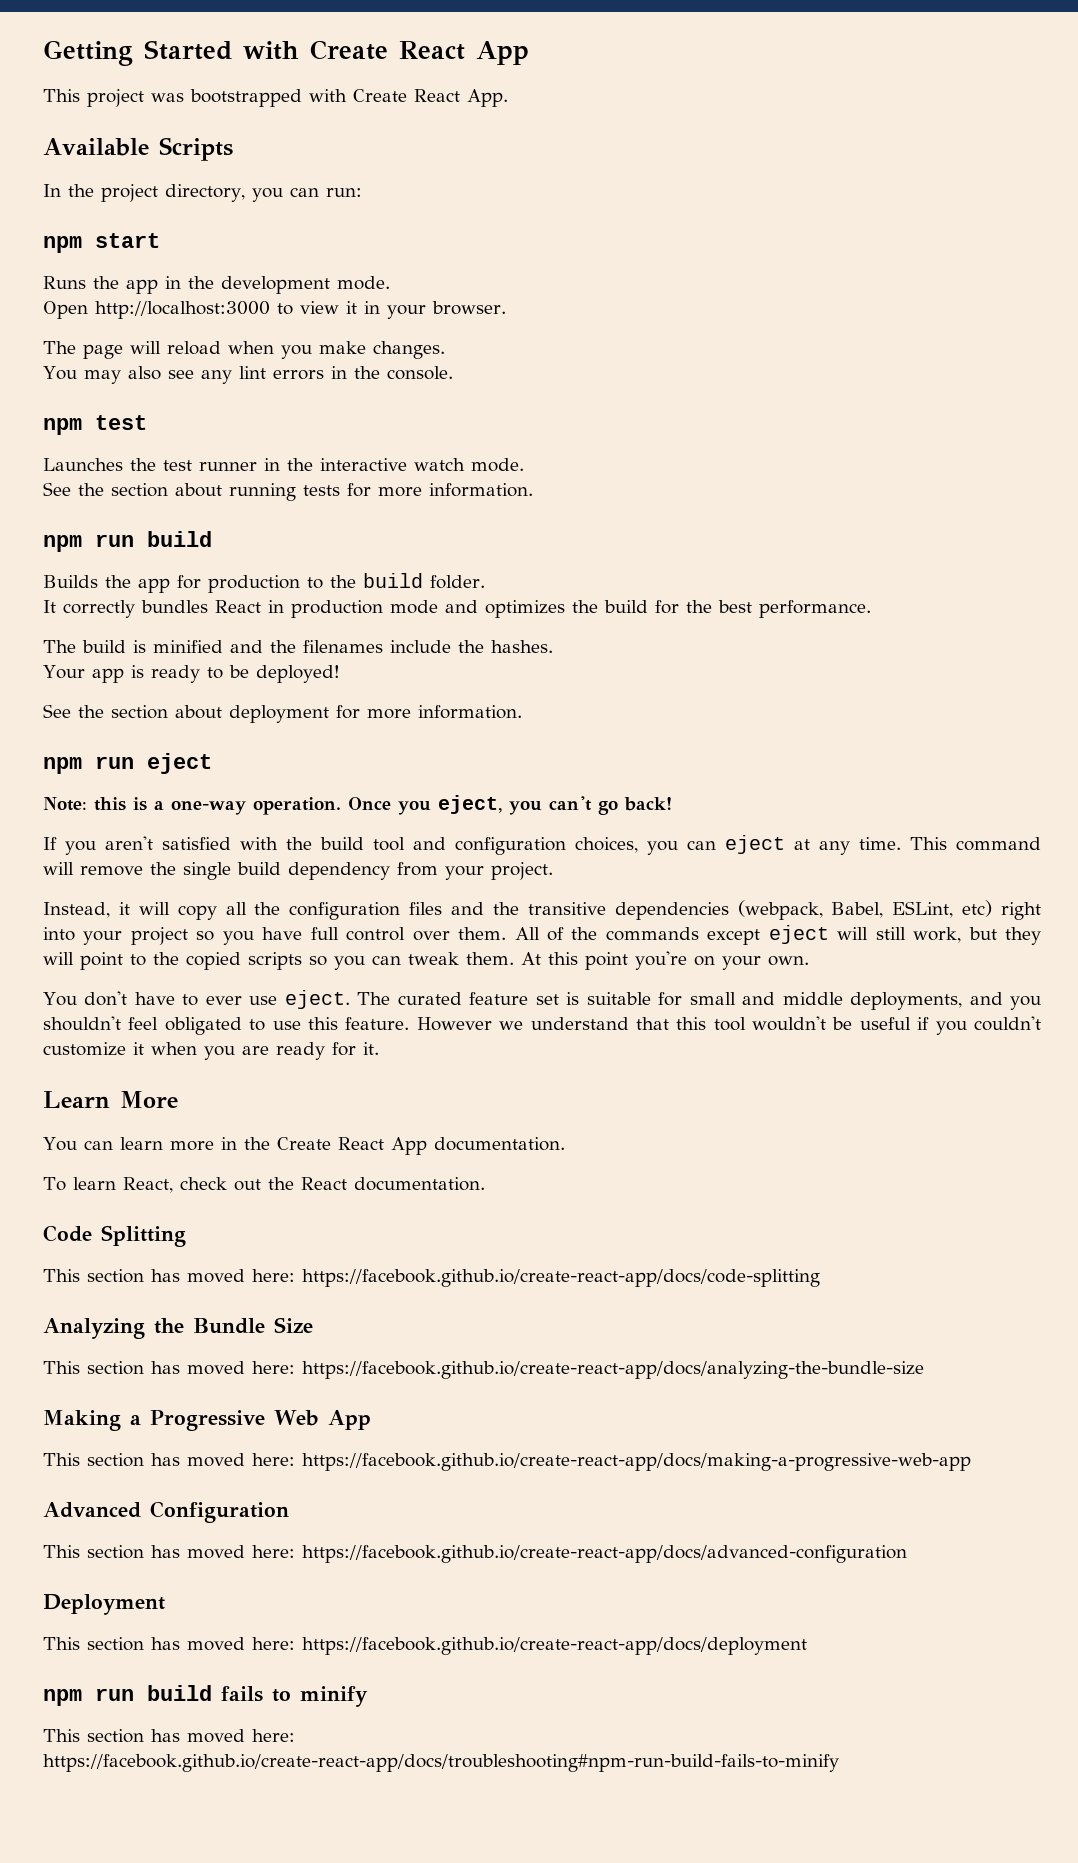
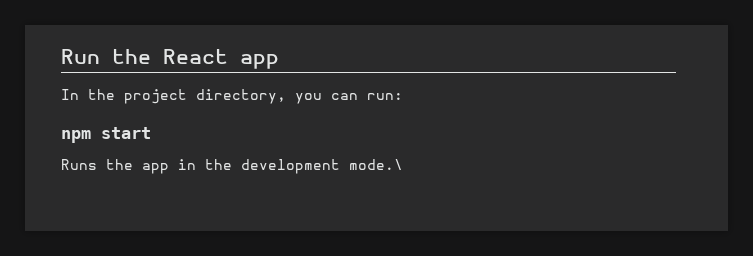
[43,40,529,66] [43,89,508,107] [43,137,233,161] Getting Started with Create React App // This project was bootstrapped with Create React App. // Available Scripts -> [61,49,279,69] Run the React app
[337,276,390,290] [43,301,506,319] [43,341,445,359] [43,366,453,384] [43,415,147,435] [43,458,524,472] [43,482,533,501] [43,531,212,552] [43,573,485,593] [43,600,871,618] [43,640,553,653] [43,665,340,683] [43,704,522,723] [43,753,212,774] [43,795,672,815] [43,835,1041,855] [43,862,553,880] [43,900,1041,920] [43,925,1042,945] [43,951,809,970] [43,990,1041,1010] [43,1016,1042,1035] [43,1042,379,1060] [43,1091,178,1108] [43,1137,565,1155] [43,1177,485,1193] [43,1225,186,1247] [43,1269,820,1287] [43,1317,313,1339] [43,1361,924,1379] [43,1410,371,1431] [43,1453,971,1471] [43,1501,289,1523] [43,1545,907,1563] [43,1594,165,1615] [43,1637,807,1655] [43,1685,368,1707] [43,1729,295,1743] [43,1754,839,1772] mode. // Open http://localhost:3000 to view it in your browser. // The page will reload when you make changes. // You may also see any lint errors in the console. // npm test // Launches the test runner in the interactive watch mode. // See the section about running tests for more information. // npm run build // Builds the app for production to the build folder. // It correctly bundles React in production mode and optimizes the build for the best performance. // The build is minified and the filenames include the hashes. // Your app is ready to be deployed! // See the section about deployment for more information. // npm run eject // Note: this is a one-way operation. Once you eject, you can't go back! // If you aren't satisfied with the build tool and configuration choices, you can eject at any time. This command will remove the single build dependency from your project. // Instead, it will copy all the configuration files and the transitive dependencies (webpack, Babel, ESLint, etc) right into your project so you have full control over them. All of the commands except eject will still work, but they will point to the copied scripts so you can tweak them. At this point you're on your own. // You don't have to ever use eject. The curated feature set is suitable for small and middle deployments, and you shouldn't feel obligated to use this feature. However we understand that this tool wouldn't be useful if you couldn't customize it when you are ready for it. // Learn More // You can learn more in the Create React App documentation. // To learn React, check out the React documentation. // Code Splitting // This section has moved here: https://facebook.github.io/create-react-app/docs/code-splitting // Analyzing the Bundle Size // This section has moved here: https://facebook.github.io/create-react-app/docs/analyzing-the-bundle-size // Making a Progressive Web App // This section has moved here: https://facebook.github.io/create-react-app/docs/making-a-progressive-web-app // Advanced Configuration // This section has moved here: https://facebook.github.io/create-react-app/docs/advanced-configuration // Deployment // This section has moved here: https://facebook.github.io/create-react-app/docs/deployment // npm run build fails to minify // This section has moved here: https://facebook.github.io/create-react-app/docs/troubleshooting#npm-run-build-fails-to-minify -> [349,159,403,170] mode.\

